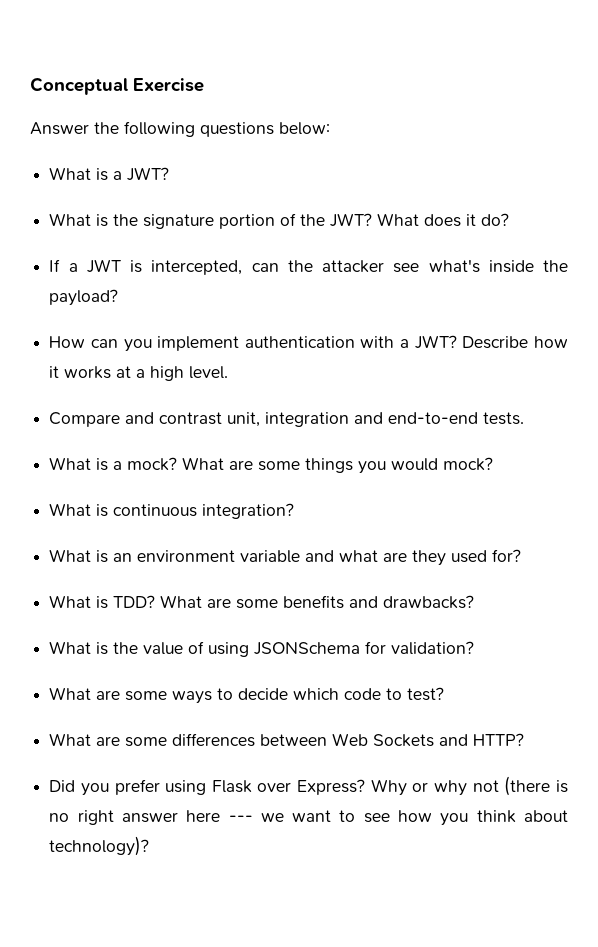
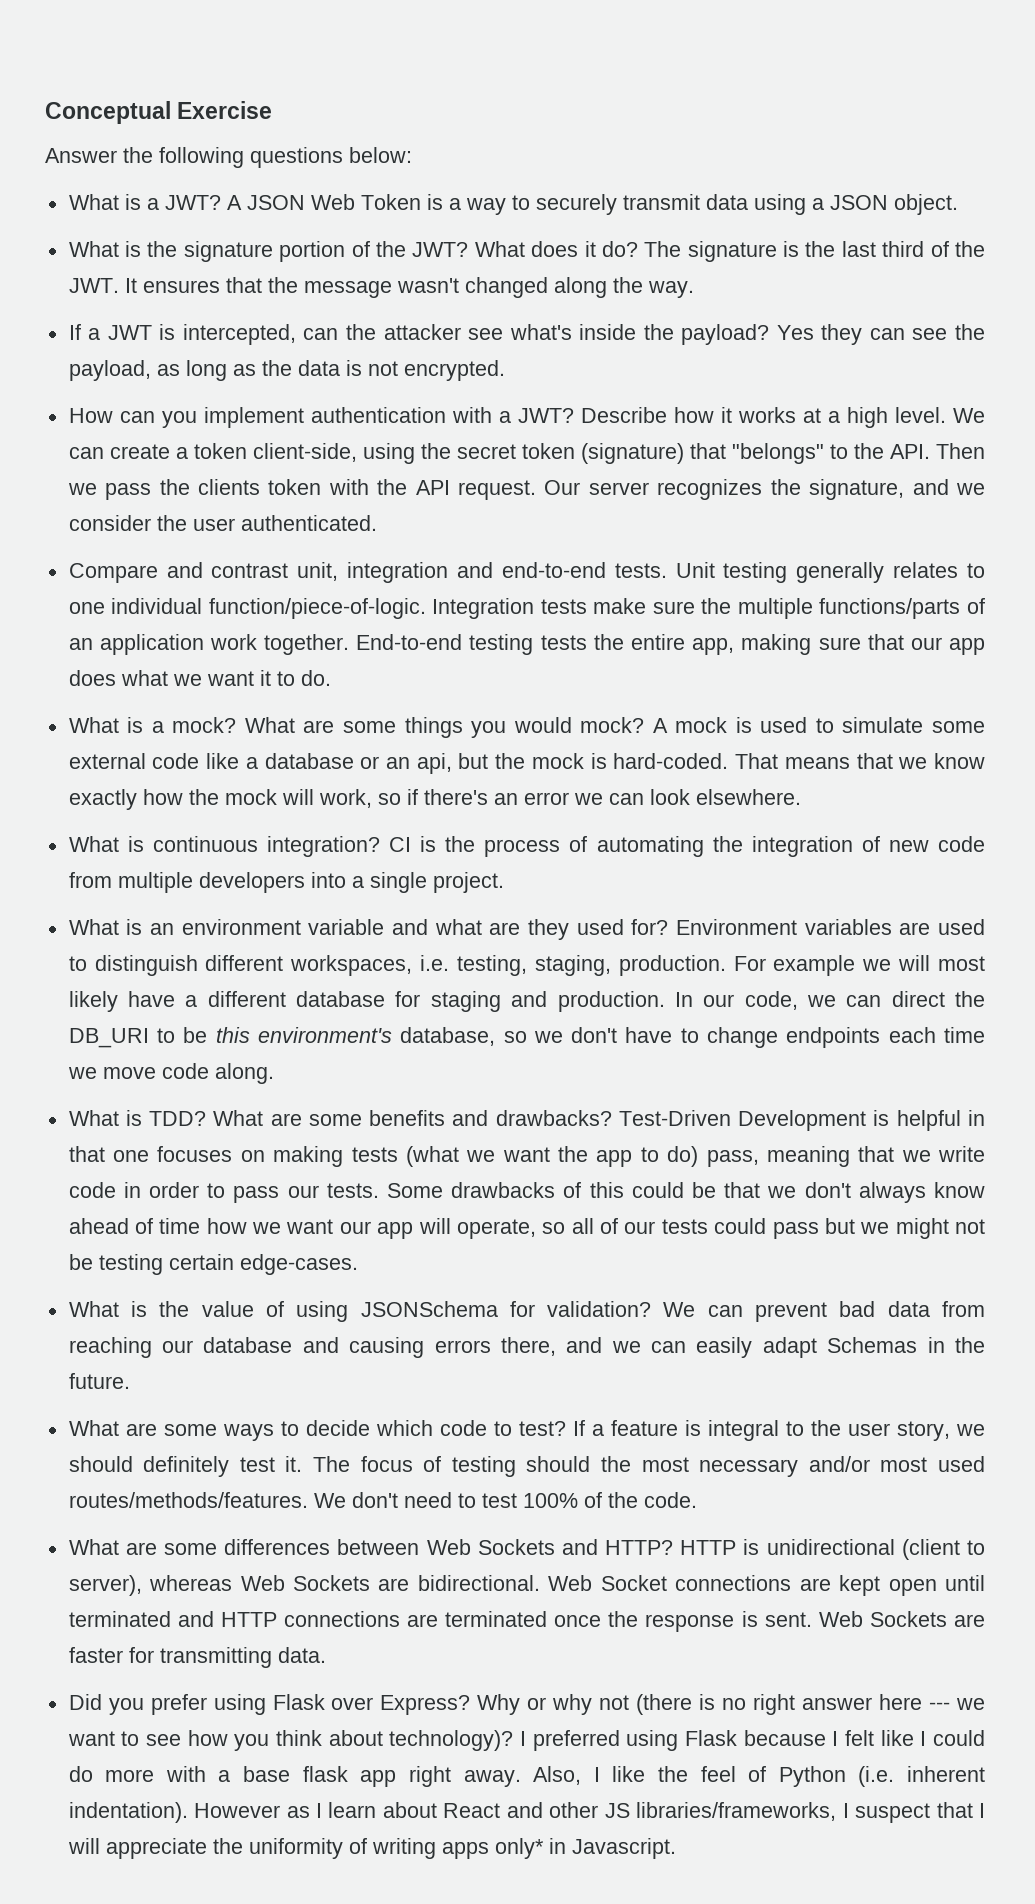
(170, 174) none -> [226,194,958,215] A JSON Web Token is a way to securely transmit data using a JSON object.
(510, 219) none -> [644,241,986,262] [68,277,694,298] The signature is the last third of the JWT. It ensures that the message wasn't changed along the way.
(119, 297) none -> [776,324,985,345] [68,360,505,381] Yes they can see the payload, as long as the data is not encrypted.
(229, 372) none -> [953,408,986,423] [68,443,985,464] [67,479,985,500] [68,515,377,531] We can create a token client-side, using the secret token (signature) that "belongs" to the API. Then we pass the clients token with the API request. Our server recognizes the signature, and we consider the user authenticated.
(525, 418) none -> [675,562,985,583] [68,598,985,619] [68,634,986,655] [68,670,331,686] Unit testing generally relates to one individual function/piece-of-logic. Integration tests make sure the multiple functions/parts of an application work together. End-to-end testing tests the entire app, making sure that our app does what we want it to do.
[49,503,295,519] // What is continuous integration? -> [652,717,985,733] [68,753,986,774] [68,789,801,810] [68,836,985,857] [68,872,504,893] A mock is used to simulate some external code like a database or an api, but the mock is hard-coded. That means that we know exactly how the mock will work, so if there's an error we can look elsewhere. // What is continuous integration? CI is the process of automating the integration of new code from multiple developers into a single project.
(522, 555) none -> [675,919,986,935] [68,955,985,976] [68,991,986,1012] [68,1027,986,1048] [67,1063,274,1084] Environment variables are used to distinguish different workspaces, i.e. testing, staging, production. For example we will most likely have a different database for staging and production. In our code, we can direct the DB_URI to be this environment's database, so we don't have to change endpoints each time we move code along.
(475, 602) none -> [618,1110,985,1131] [68,1146,985,1167] [68,1182,986,1203] [68,1218,985,1239] [68,1254,358,1275] Test-Driven Development is helpful in that one focuses on making tests (what we want the app to do) pass, meaning that we write code in order to pass our tests. Some drawbacks of this could be that we don't always know ahead of time how we want our app will operate, so all of our tests could pass but we might not be testing certain edge-cases.
(475, 648) none -> [663,1301,986,1322] [68,1337,986,1358] [68,1373,130,1389] We can prevent bad data from reaching our database and causing errors there, and we can easily adapt Schemas in the future.
(445, 694) none -> [572,1420,985,1441] [68,1456,985,1477] [68,1492,697,1508] If a feature is integral to the user story, we should definitely test it. The focus of testing should the most necessary and/or most used routes/methods/features. We don't need to test 100% of the code.
(525, 739) none -> [680,1539,985,1560] [68,1575,985,1596] [68,1611,985,1632] [68,1647,326,1668] HTTP is unidirectional (client to server), whereas Web Sockets are bidirectional. Web Socket connections are kept open until terminated and HTTP connections are terminated once the response is sent. Web Sockets are faster for transmitting data.
(150, 846) none -> [519,1730,985,1751] [68,1766,986,1787] [68,1802,985,1823] [67,1838,676,1859] I preferred using Flask because I felt like I could do more with a base flask app right away. Also, I like the feel of Python (i.e. inherent indentation). However as I learn about React and other JS libraries/frameworks, I suspect that I will appreciate the uniformity of writing apps only* in Javascript.

